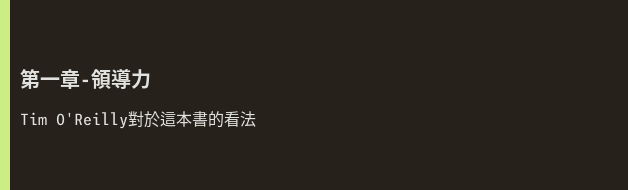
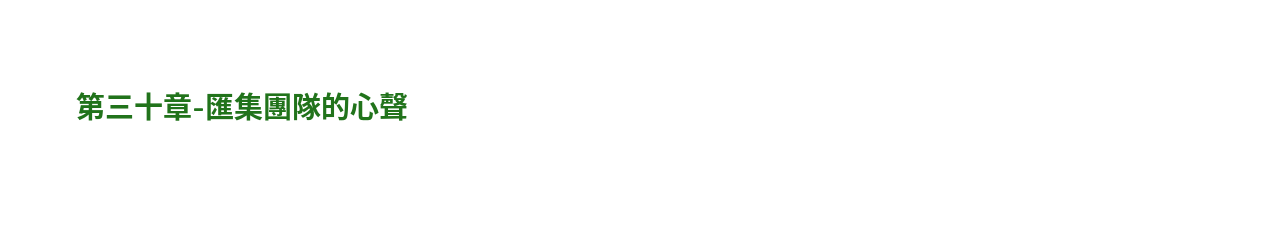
[40,68,151,89] [20,111,256,129] 一章-領導力 // Tim O'Reilly對於這本書的看法 -> [105,92,408,121] 三十章-匯集團隊的心聲

